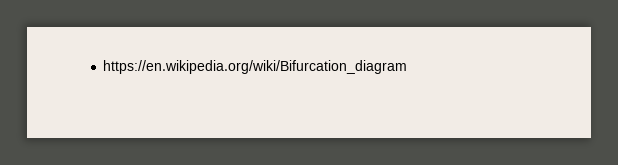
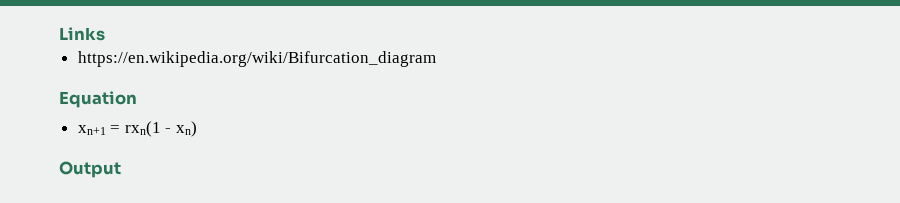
(103, 67) none -> [59,27,105,41] Links //
(408, 67) none -> [59,91,137,108] [77,121,198,137] [59,161,121,178] // Equation // xn+1 = rxn(1 - xn) // Output

